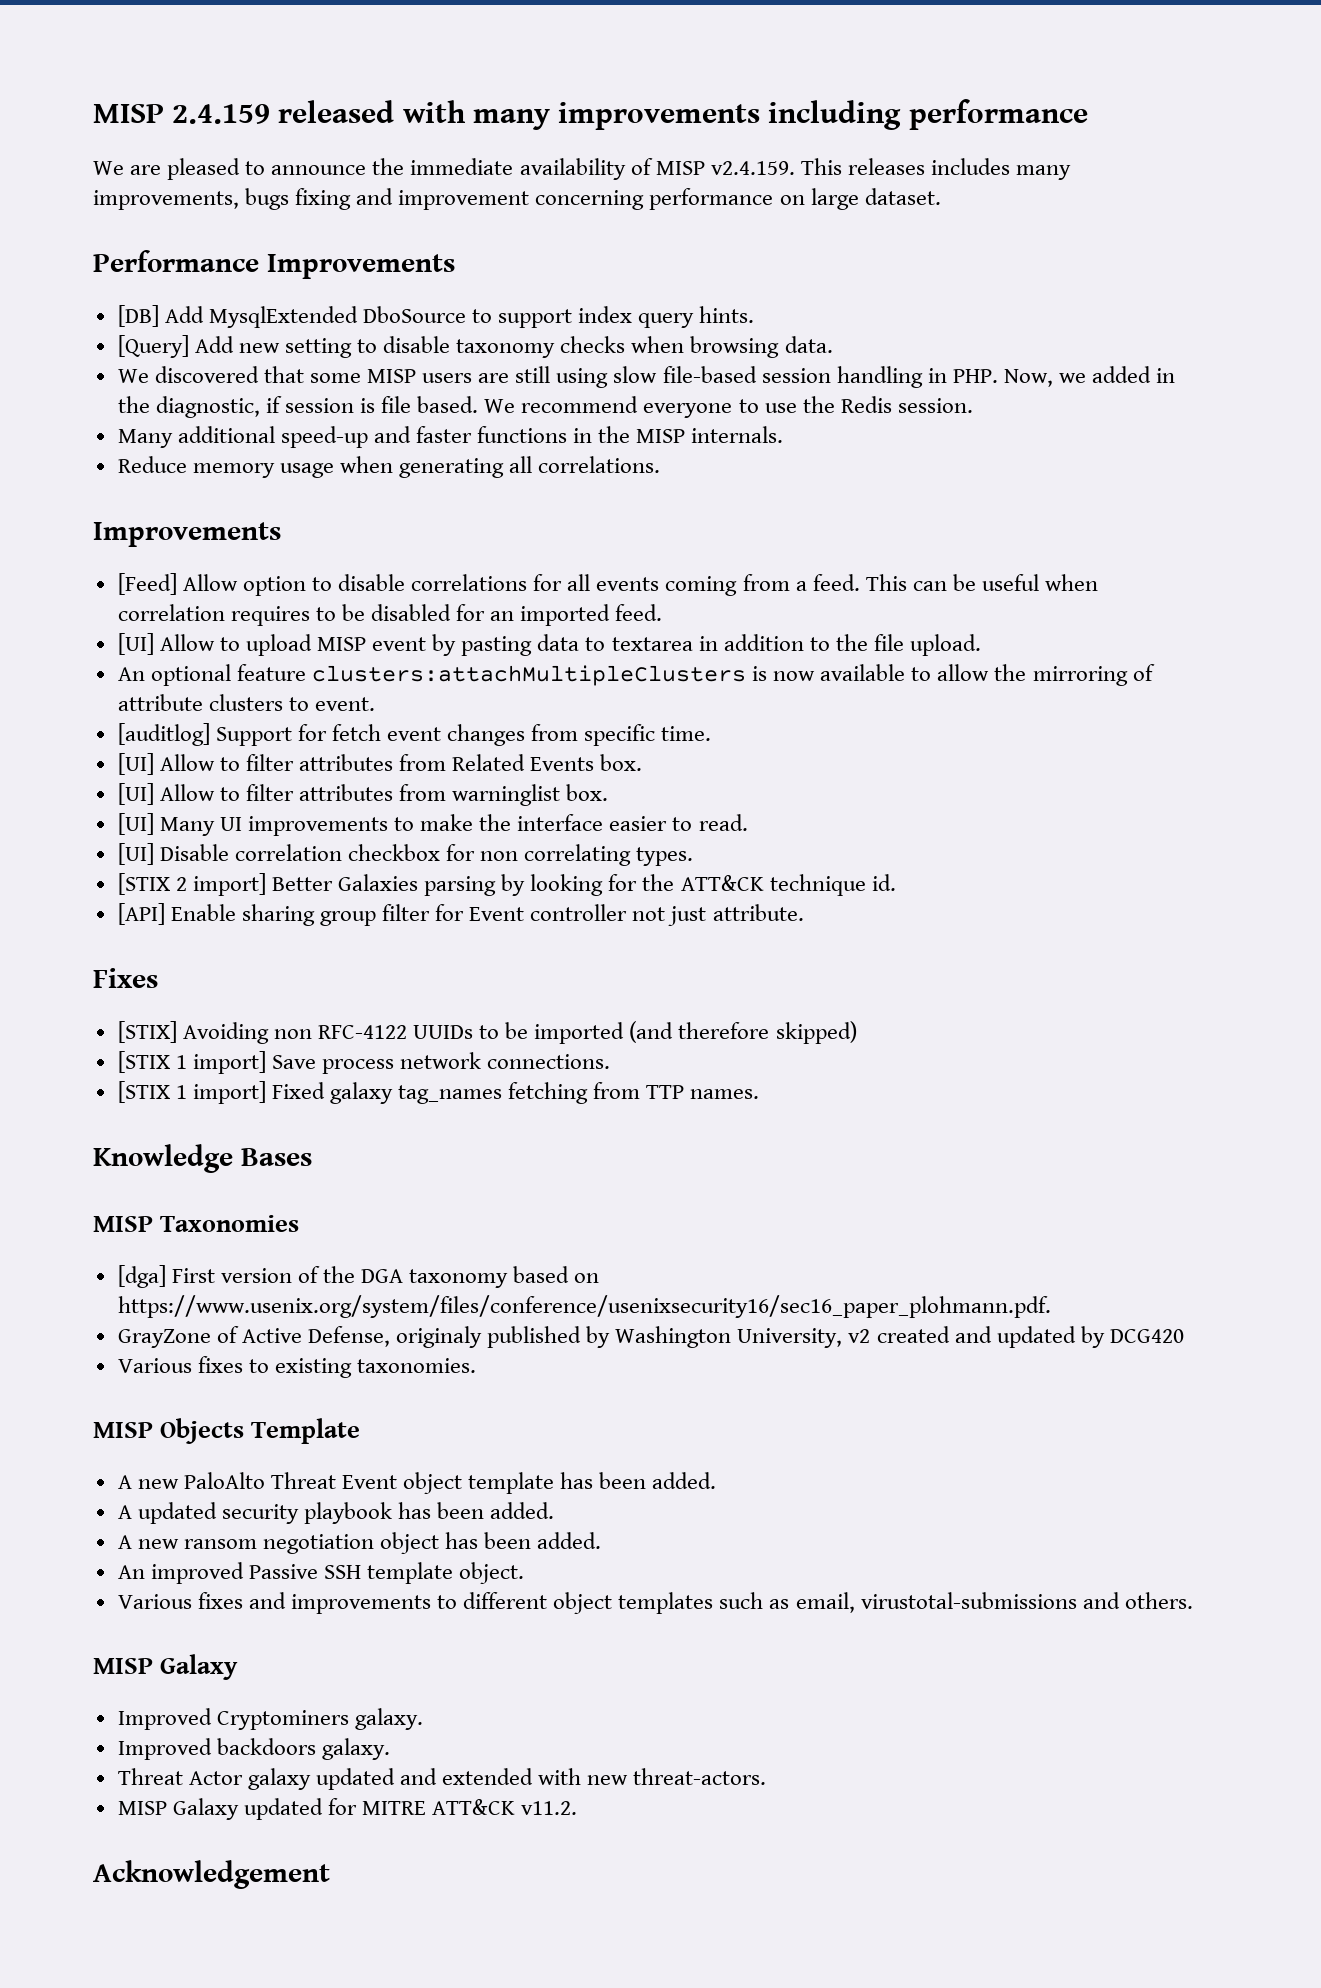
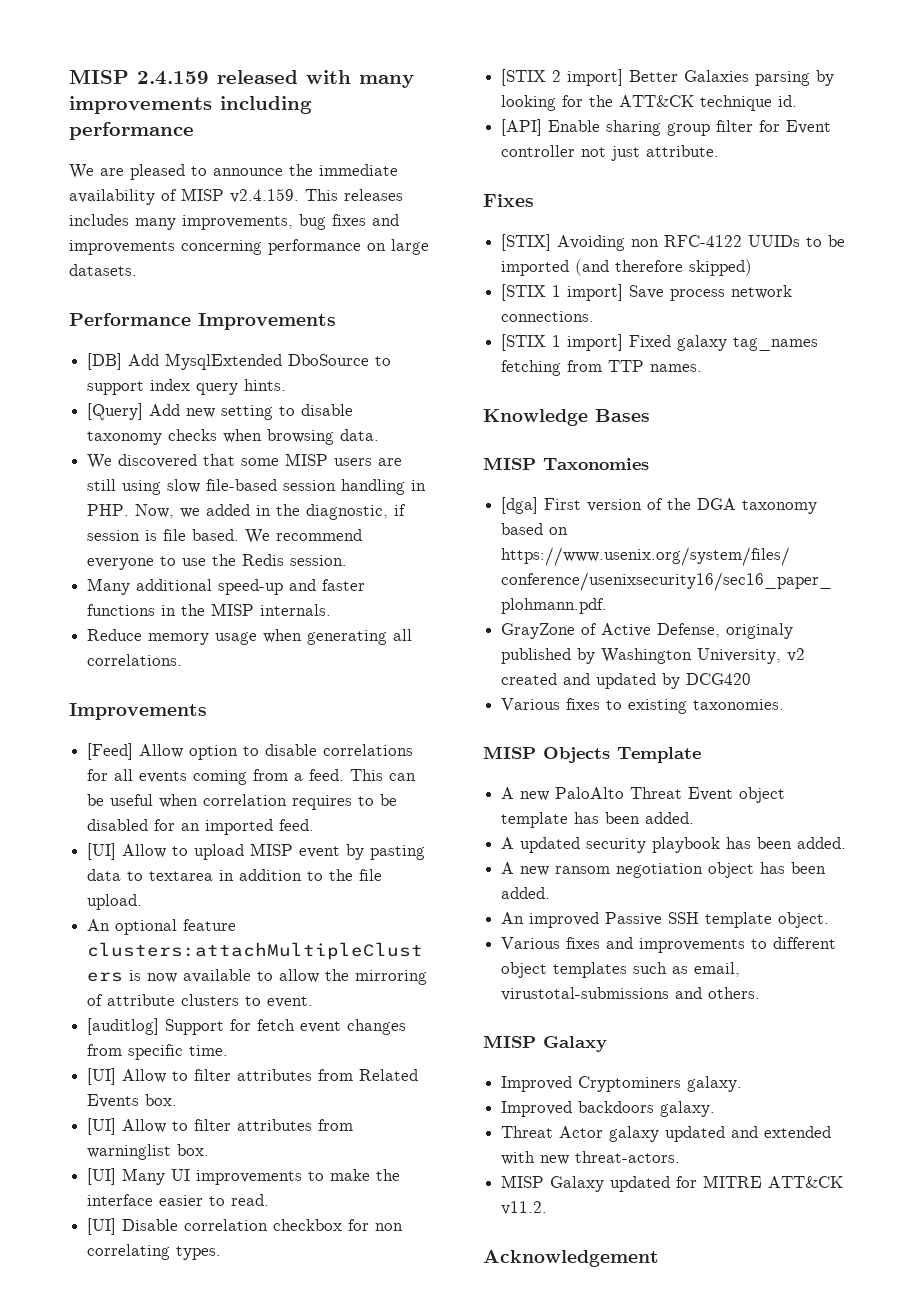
[245,188,530,210] bugs fixing and improvement -> [299,214,399,230] [69,240,175,255] bug fixes and improvements
[864,188,941,205] dataset. -> [69,264,137,276] datasets.

